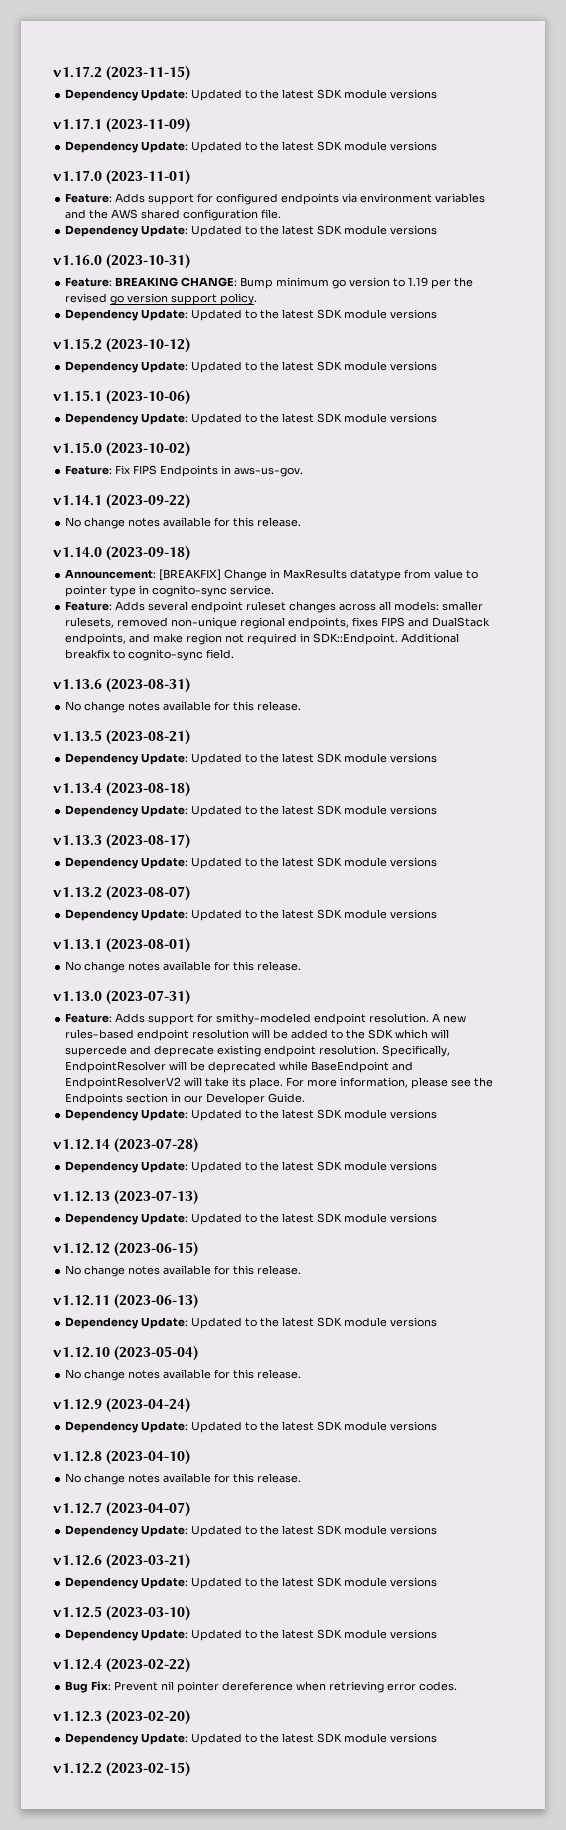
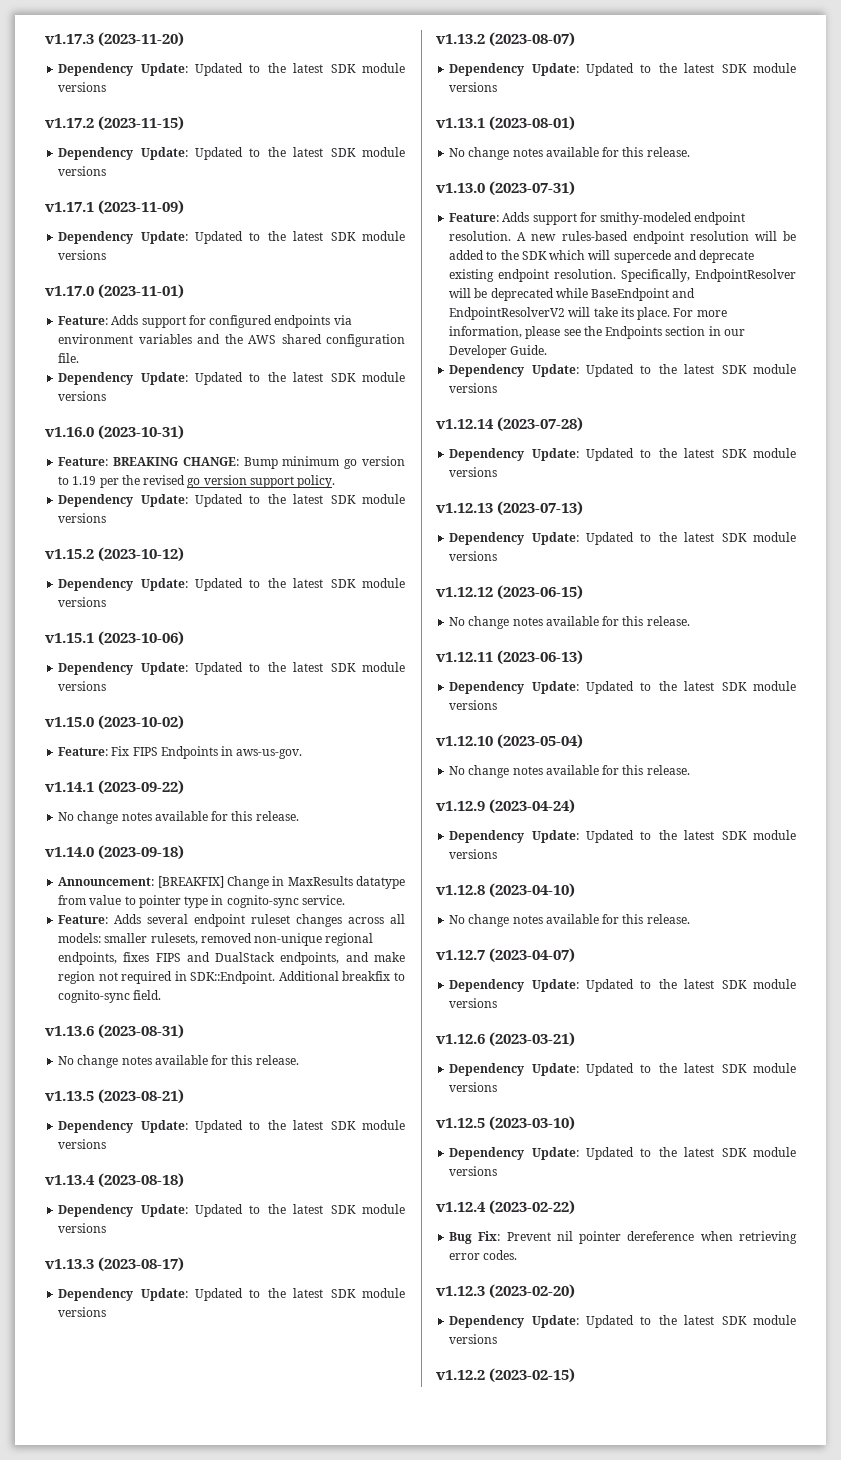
(53, 72) none -> [45,32,185,47] [58,63,405,76] [58,82,107,92] v1.17.3 (2023-11-20) // Dependency Update: Updated to the latest SDK module versions //

